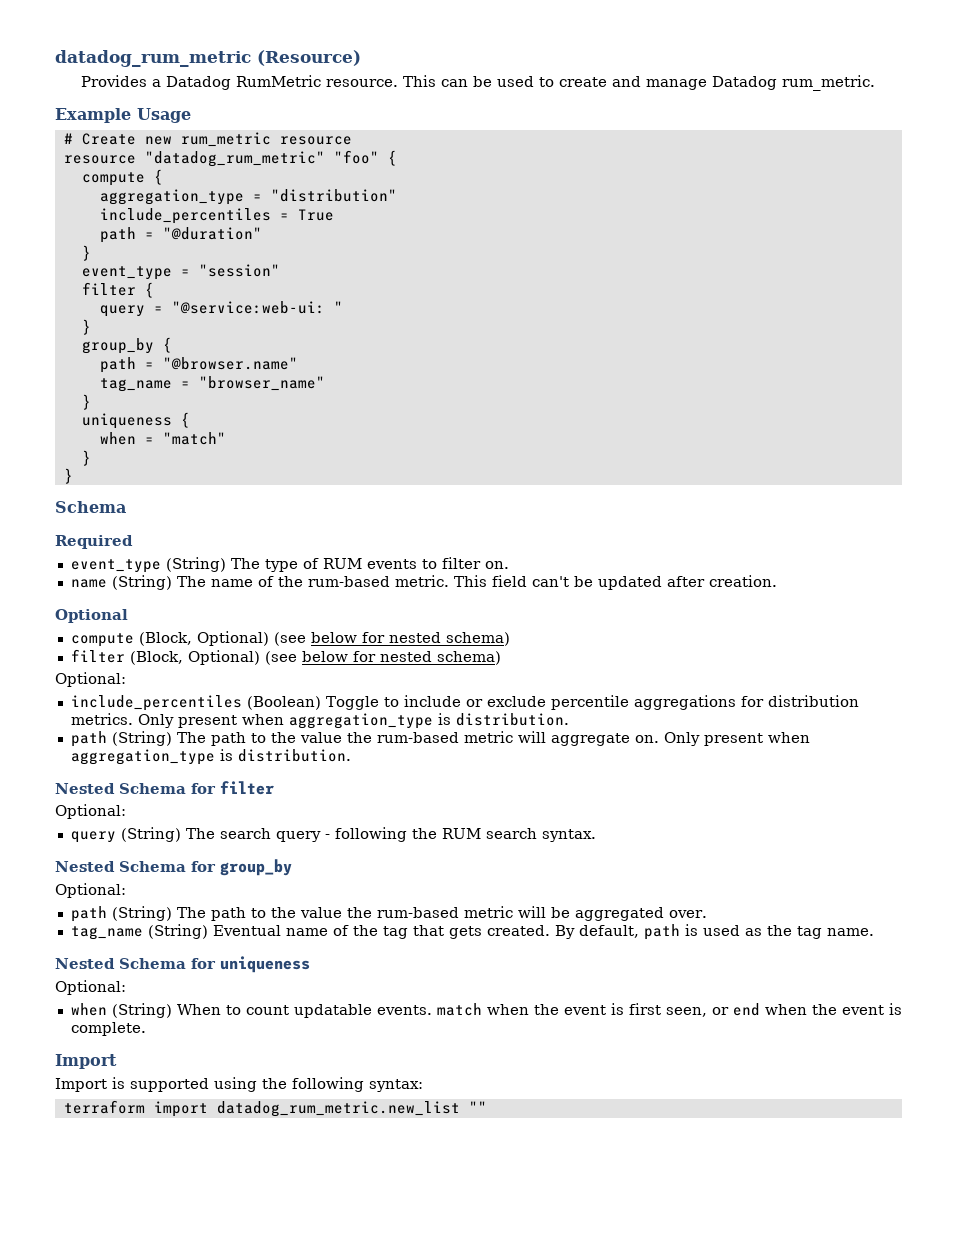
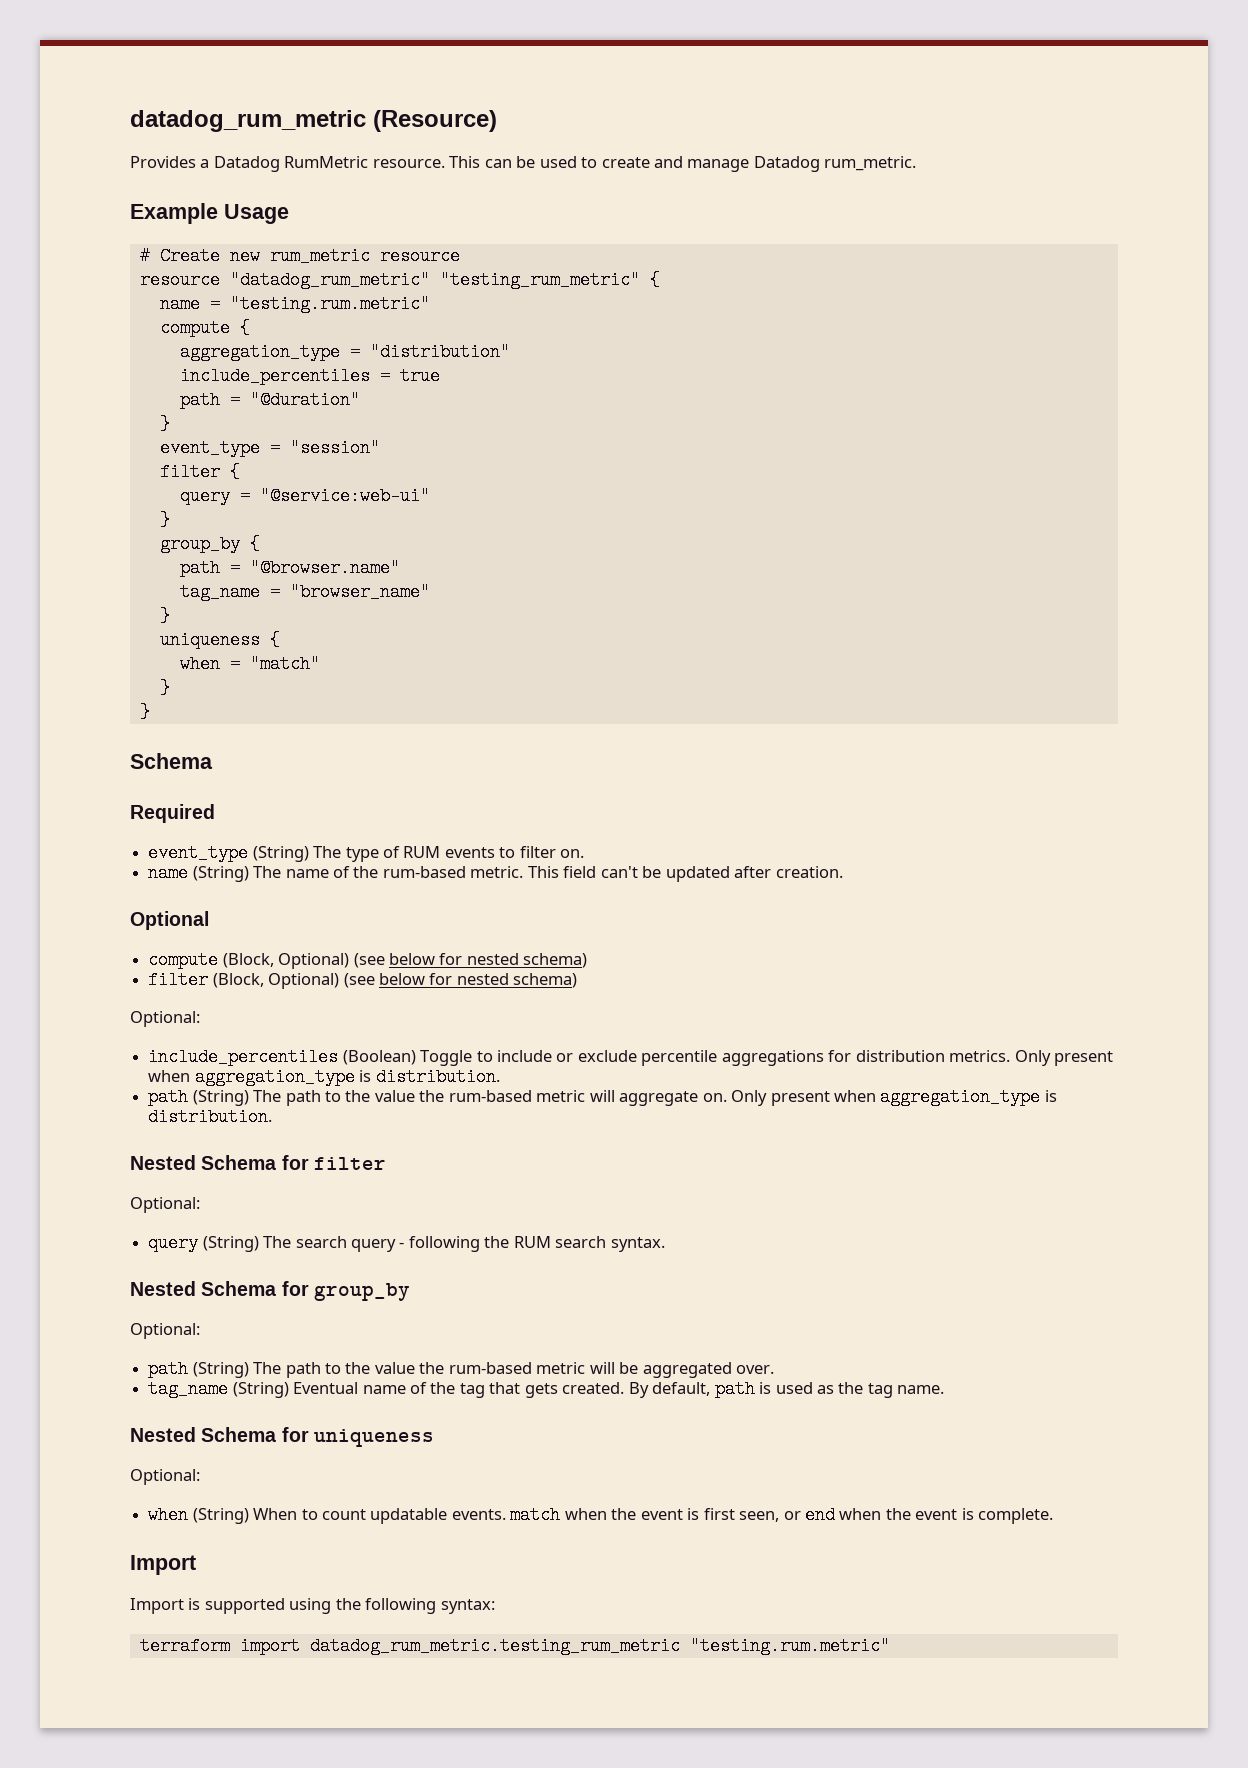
[333,150,397,166] "foo" { -> [439,271,660,289] [159,295,430,313] "testing_rum_metric" { // name = "testing.rum.metric"
[297,209,334,221] True -> [399,367,440,385] true
[171,301,343,314] "@service:web-ui: " -> [259,487,430,505] "@service:web-ui"
[216,1101,487,1117] datadog_rum_metric.new_list "" -> [309,1637,890,1655] datadog_rum_metric.testing_rum_metric "testing.rum.metric"

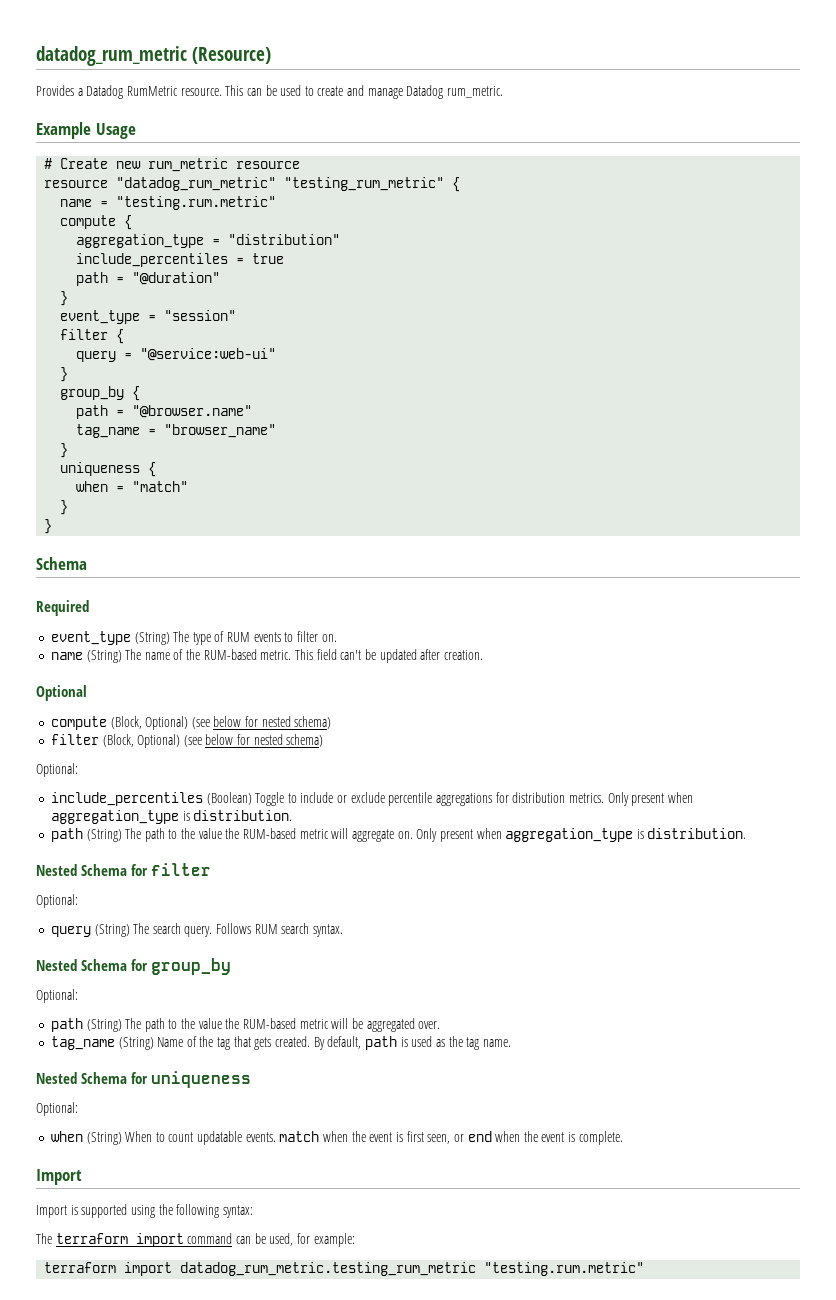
[382,866,466,878] rum-based -> [203,649,257,660] RUM-based
[448,1090,532,1102] rum-based -> [243,828,297,839] RUM-based
[350,1236,510,1252] query - following the -> [184,923,252,937] query. Follows
[448,1362,532,1374] rum-based -> [243,1018,297,1029] RUM-based
[293,1382,406,1394] Eventual name -> [157,1037,184,1047] Name
(495, 1606) none -> [36,1233,355,1247] // The terraform import command can be used, for example:

